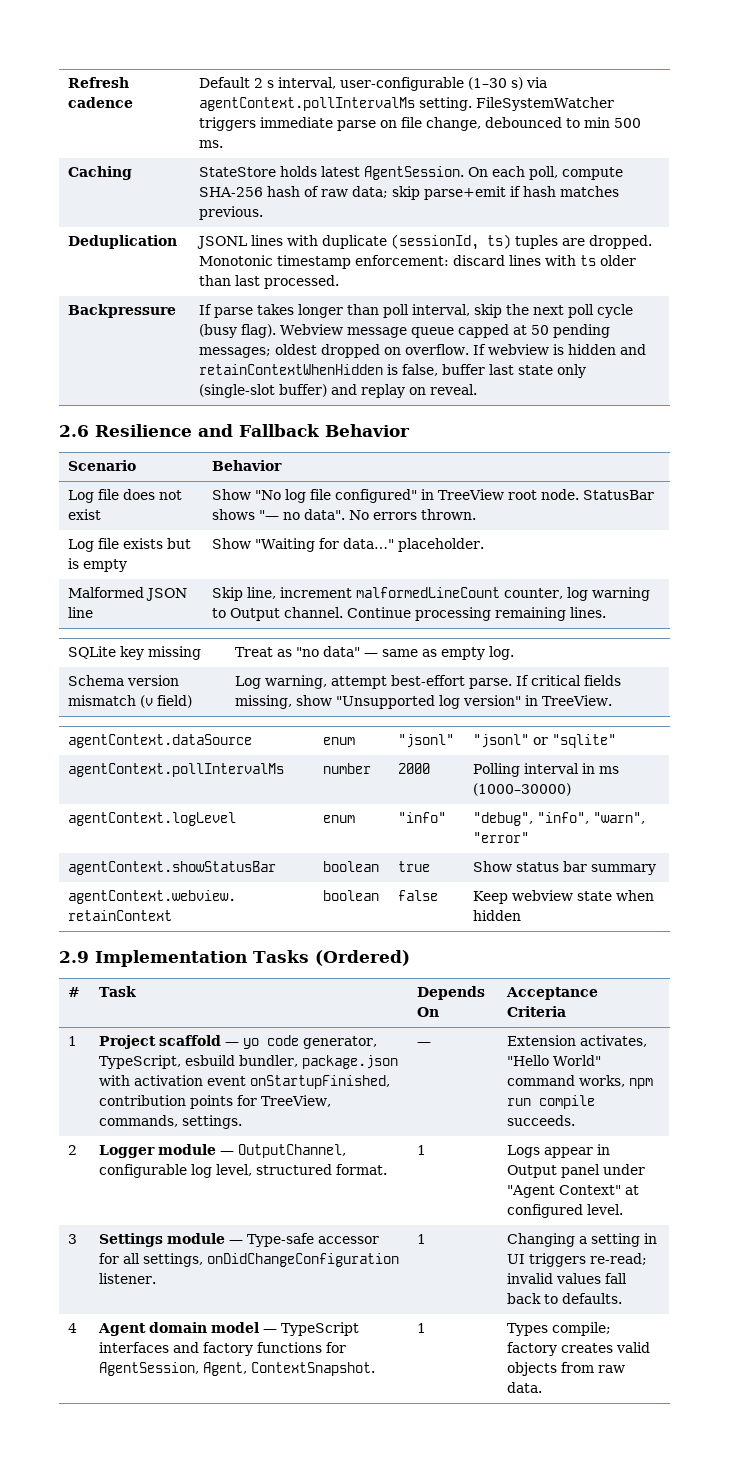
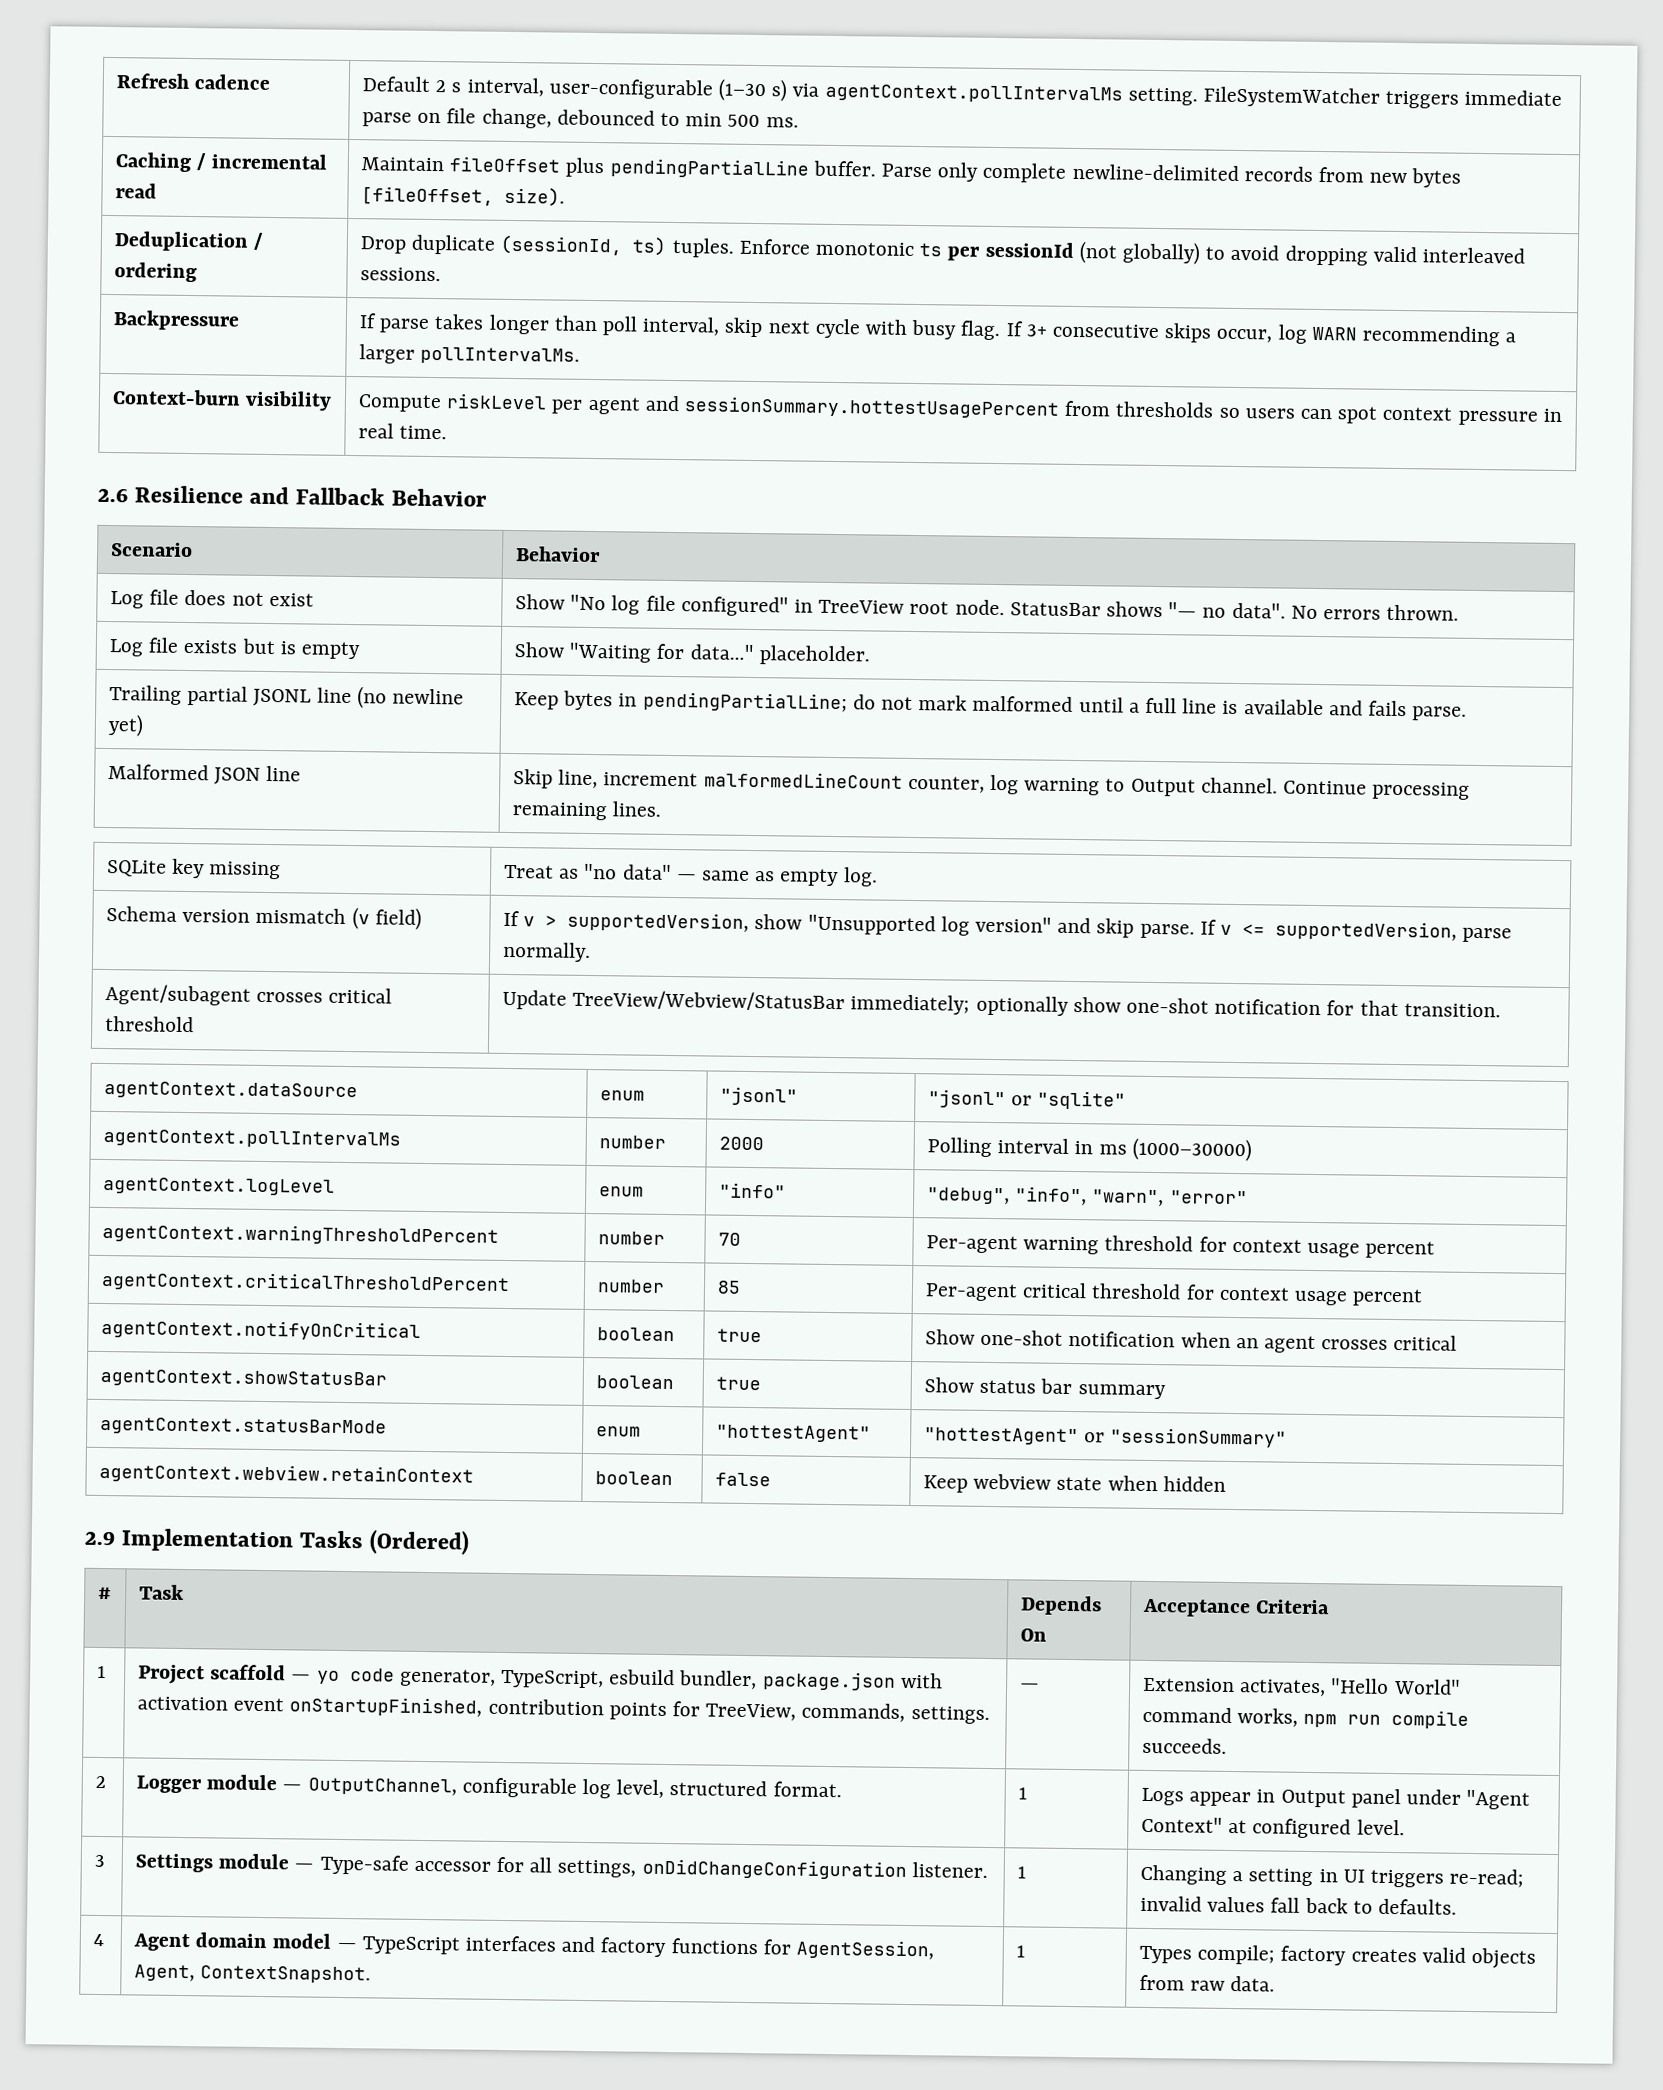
[199,166,624,180] [199,186,620,200] [199,206,264,220] [68,235,178,249] [197,234,653,250] [199,255,637,269] [199,275,340,289] | StateStore holds latest AgentSession. On each poll, compute SHA-256 hash of raw data; skip parse+emit if hash matches previous. // Deduplication | JSONL lines with duplicate (sessionId, ts) tuples are dropped. Monotonic timestamp enforcement: discard lines with ts older than last processed. -> [196,153,328,171] [114,183,157,199] [360,156,1462,188] [360,186,565,207] [113,231,265,252] [113,262,197,283] [359,234,1526,266] [359,267,441,282] / incremental read | Maintain fileOffset plus pendingPartialLine buffer. Parse only complete newline-delimited records from new bytes [fileOffset, size). // Deduplication / ordering | Drop duplicate (sessionId, ts) tuples. Enforce monotonic ts per sessionId (not globally) to avoid dropping valid interleaved sessions.
[506,304,634,318] [199,324,611,338] [199,344,647,358] [199,364,587,378] [199,384,478,398] the next poll cycle (busy flag). Webview message queue capped at 50 pending messages; oldest dropped on overflow. If webview is hidden and retainContextWhenHidden is false, buffer last state only (single-slot buffer) and replay on reveal. -> [767,318,1517,347] [358,344,581,365] [111,389,333,411] [357,393,1562,426] [357,423,448,440] next cycle with busy flag. If 3+ consecutive skips occur, log WARN recommending a larger pollIntervalMs. // Context-burn visibility | Compute riskLevel per agent and sessionSummary.hottestUsagePercent from thresholds so users can spot context pressure in real time.
(485, 545) none -> [108,685,464,709] [107,714,144,737] [513,690,1468,721] // Trailing partial JSONL line (no newline yet) | Keep bytes in pendingPartialLine; do not mark malformed until a full line is available and fails parse.
[235,675,622,689] [235,695,613,709] Log warning, attempt best-effort parse. If critical fields missing, show "Unsupported log version" in TreeView. -> [502,910,1513,943] [502,941,591,963] [104,983,393,1006] [104,1015,194,1033] [501,989,1501,1018] If v > supportedVersion, show "Unsupported log version" and skip parse. If v <= supportedVersion, parse normally. // Agent/subagent crosses critical threshold | Update TreeView/Webview/StatusBar immediately; optionally show one-shot notification for that transition.
(530, 837) none -> [101,1222,499,1246] [597,1231,665,1245] [717,1232,741,1246] [925,1235,1436,1259] [100,1270,510,1295] [596,1279,665,1293] [716,1280,741,1294] [924,1282,1424,1307] [100,1318,421,1341] [596,1327,675,1342] [716,1328,762,1343] [924,1329,1458,1354] // agentContext.warningThresholdPercent | number | 70 | Per-agent warning threshold for context usage percent // agentContext.criticalThresholdPercent | number | 85 | Per-agent critical threshold for context usage percent // agentContext.notifyOnCritical | boolean | true | Show one-shot notification when an agent crosses critical
(657, 869) none -> [99,1416,387,1437] [595,1426,641,1437] [715,1424,871,1443] [923,1427,1288,1448] // agentContext.statusBarMode | enum | "hottestAgent" | "hottestAgent" or "sessionSummary"

